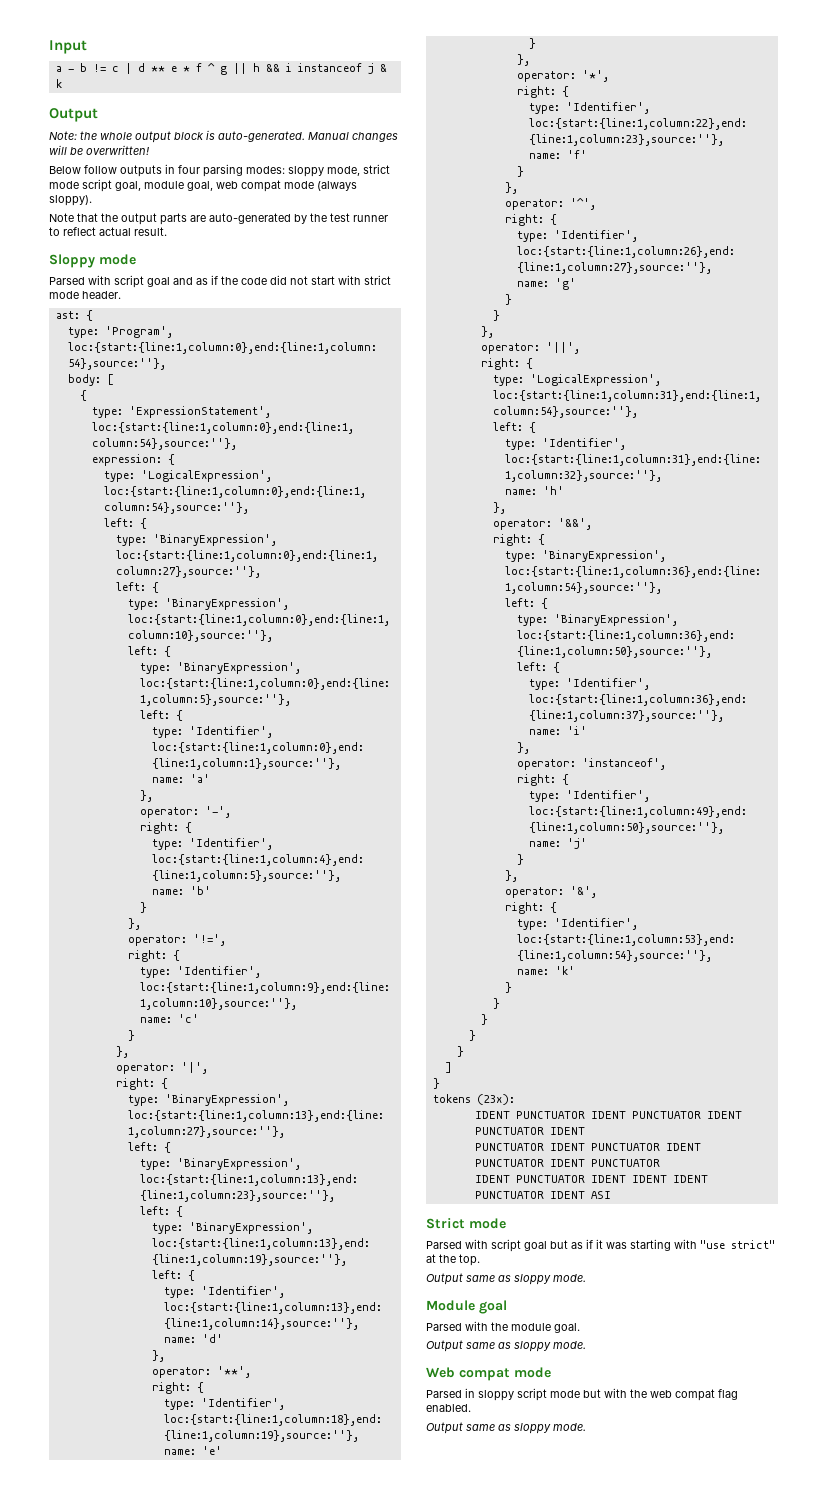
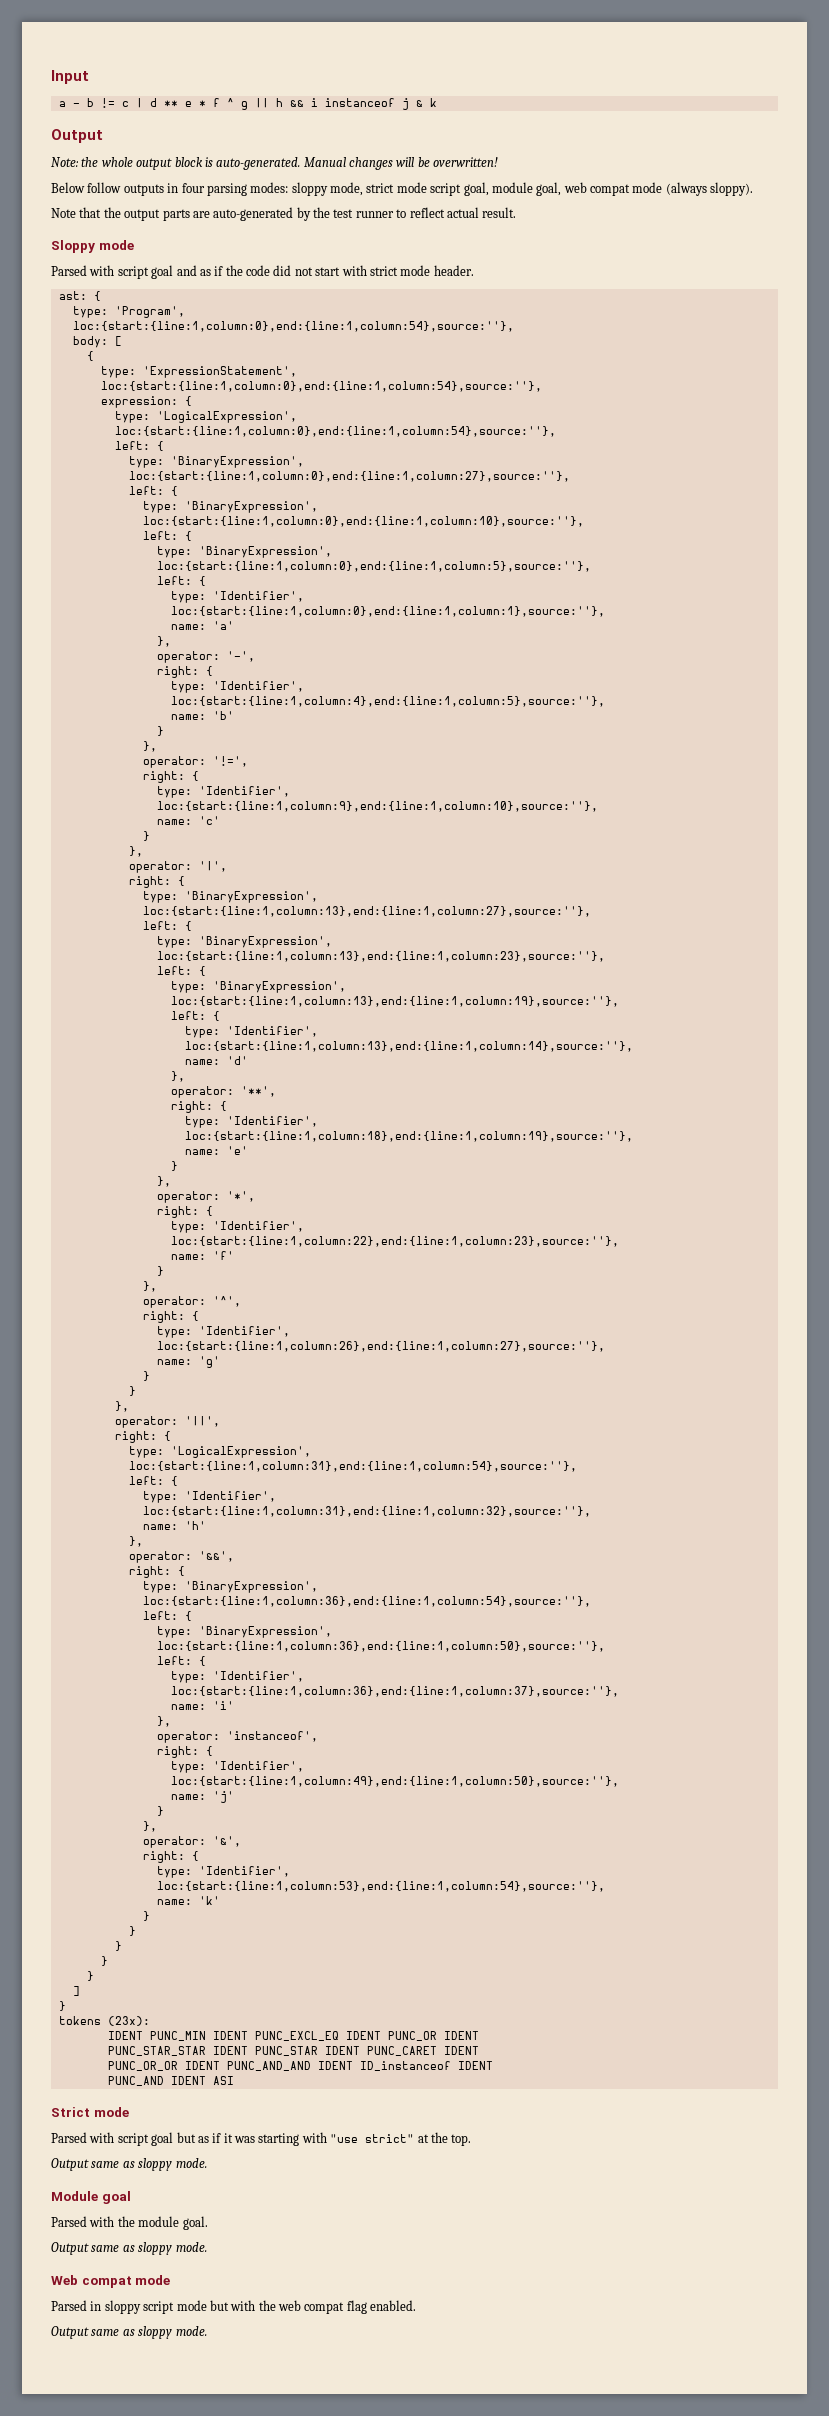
[515,1111,742,1119] [474,1127,585,1135] [474,1143,701,1151] [474,1159,660,1167] [474,1175,708,1183] [474,1191,544,1199] PUNCTUATOR IDENT PUNCTUATOR IDENT PUNCTUATOR IDENT // PUNCTUATOR IDENT PUNCTUATOR IDENT PUNCTUATOR IDENT PUNCTUATOR // IDENT PUNCTUATOR IDENT IDENT IDENT PUNCTUATOR -> [149,2031,479,2041] [107,2046,479,2056] [107,2061,493,2071] [107,2076,164,2086] PUNC_MIN IDENT PUNC_EXCL_EQ IDENT PUNC_OR IDENT // PUNC_STAR_STAR IDENT PUNC_STAR IDENT PUNC_CARET IDENT // PUNC_OR_OR IDENT PUNC_AND_AND IDENT ID_instanceof IDENT // PUNC_AND

